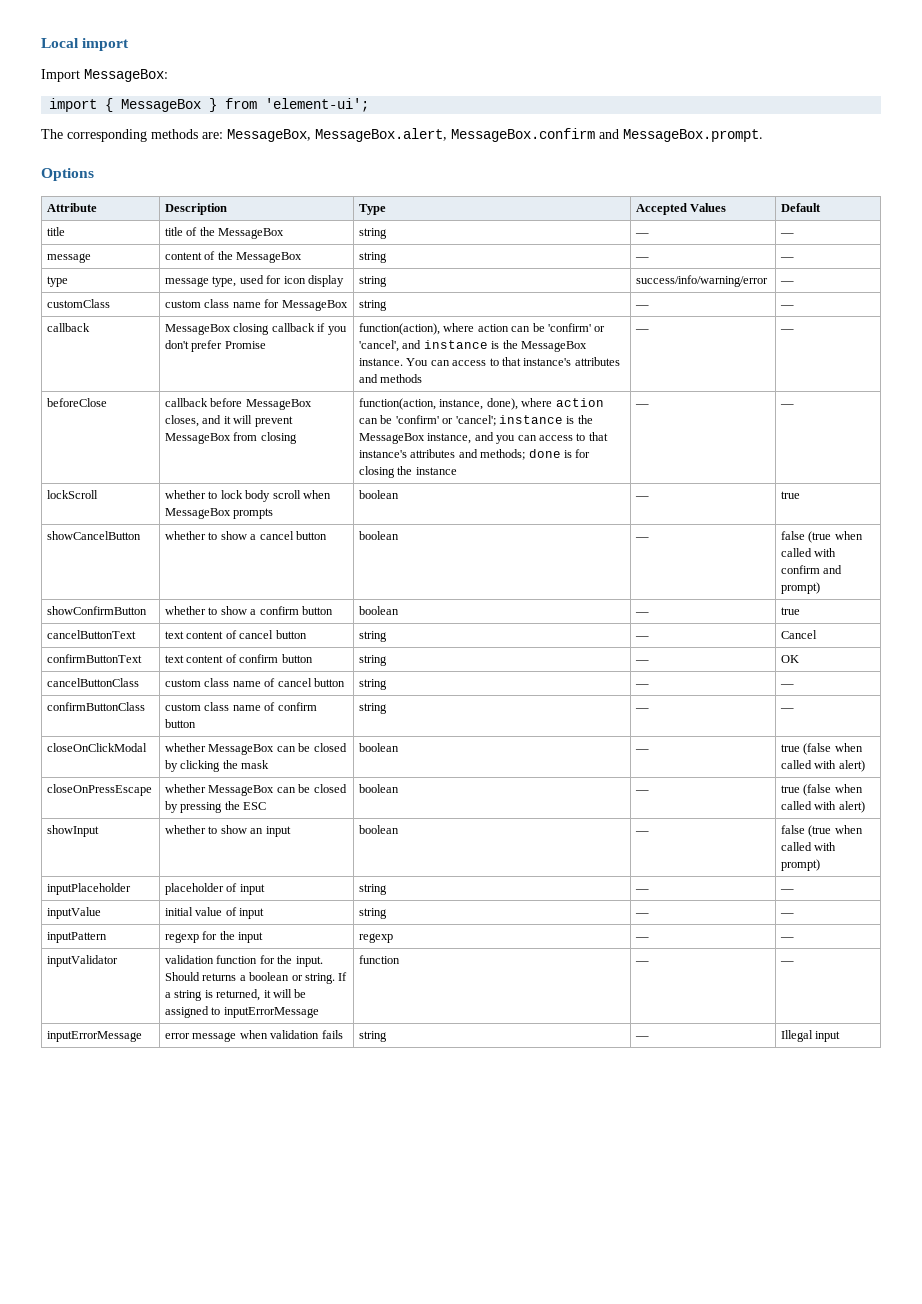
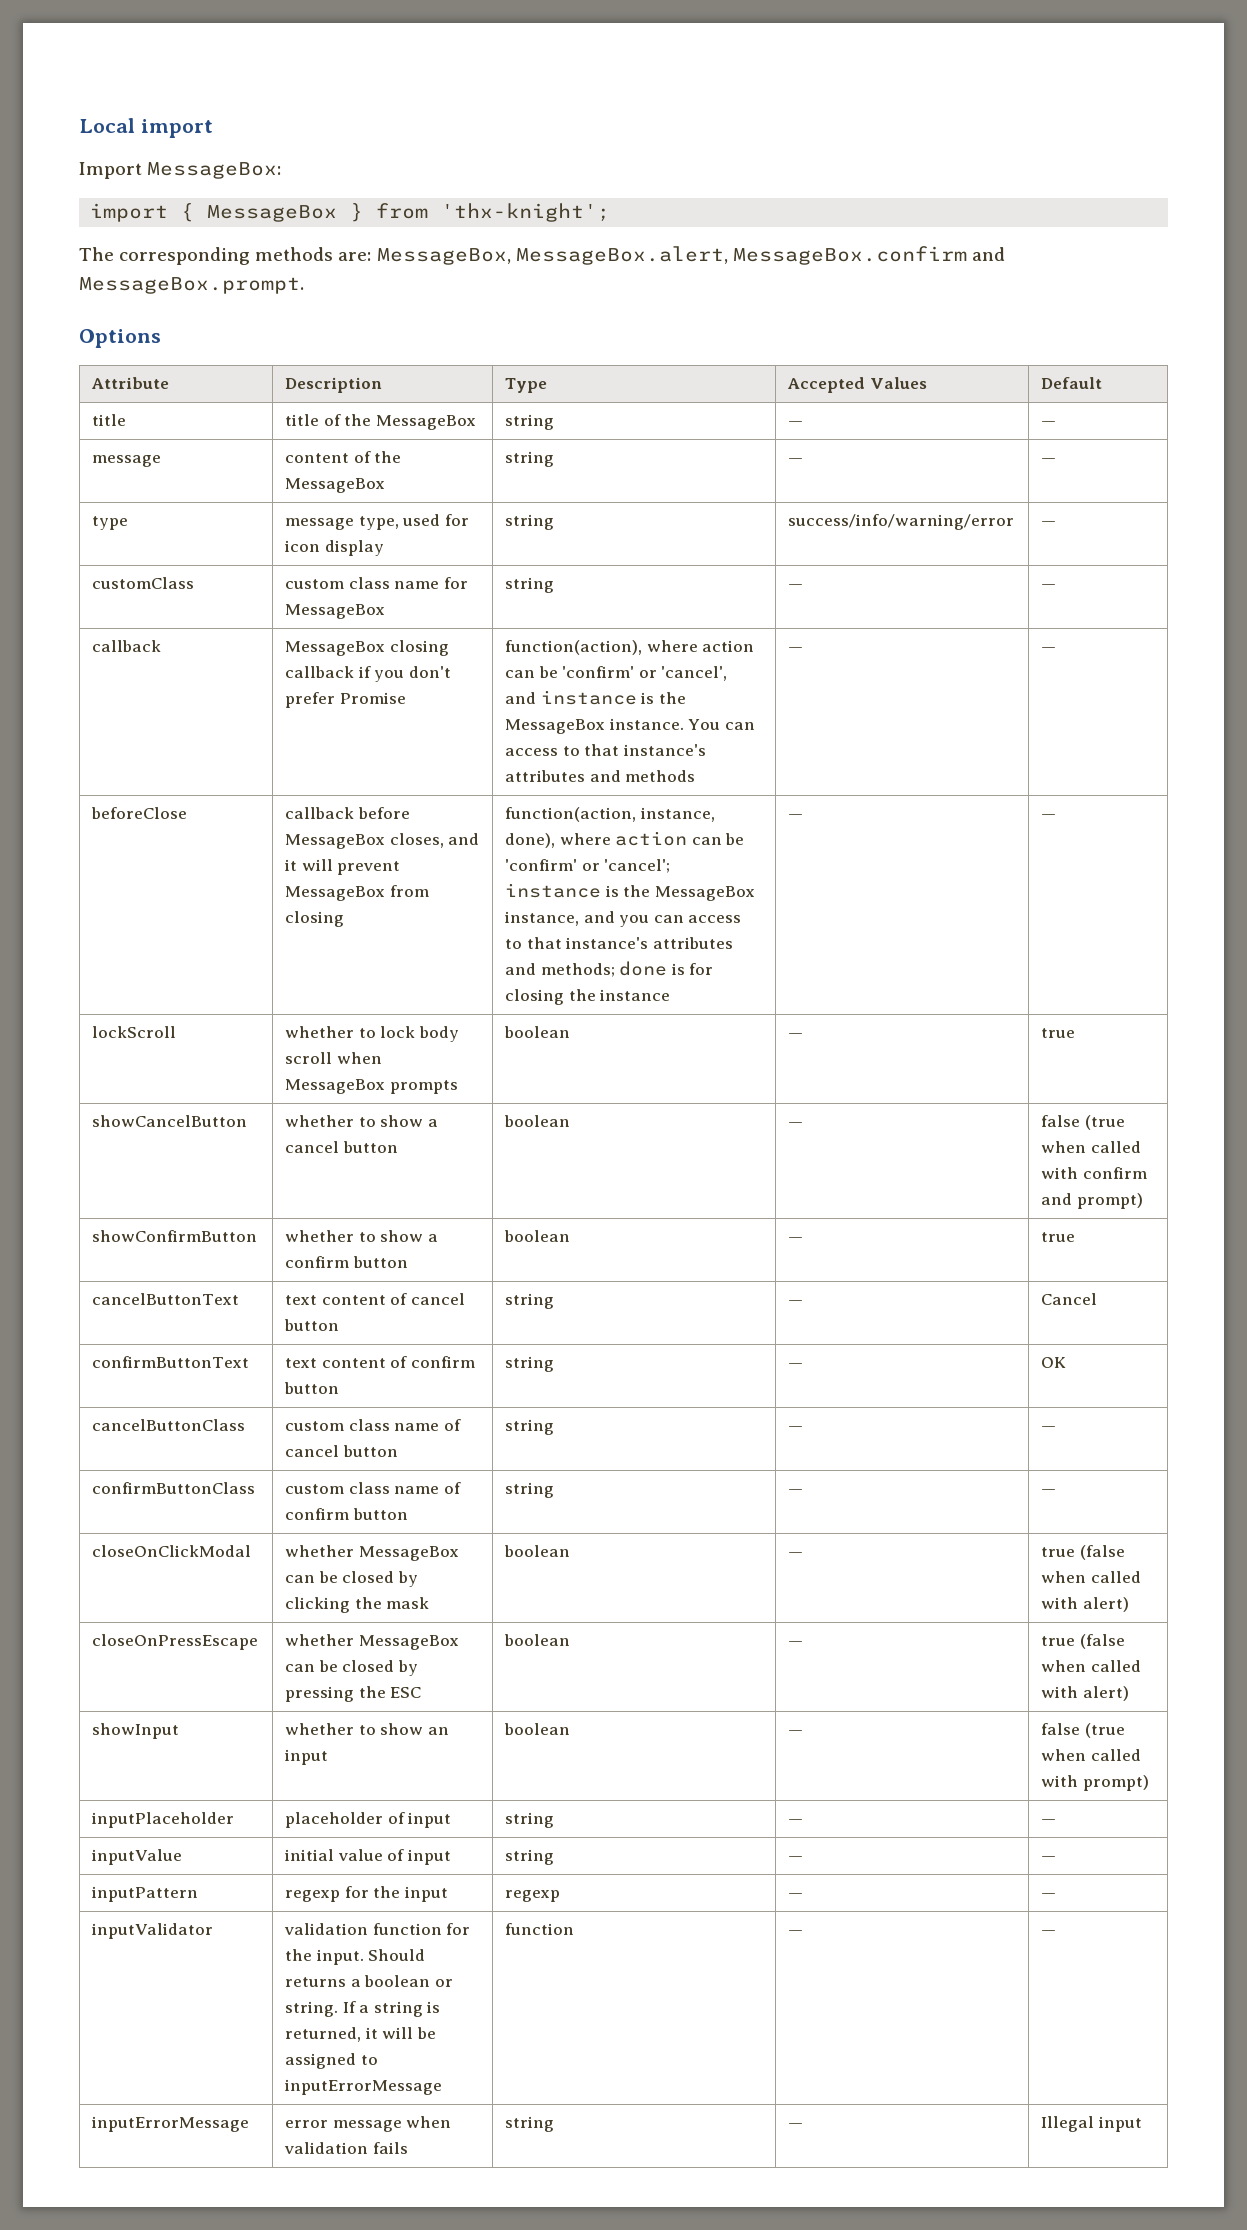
[265,98,370,112] 'element-ui'; -> [441,203,611,222] 'thx-knight';

